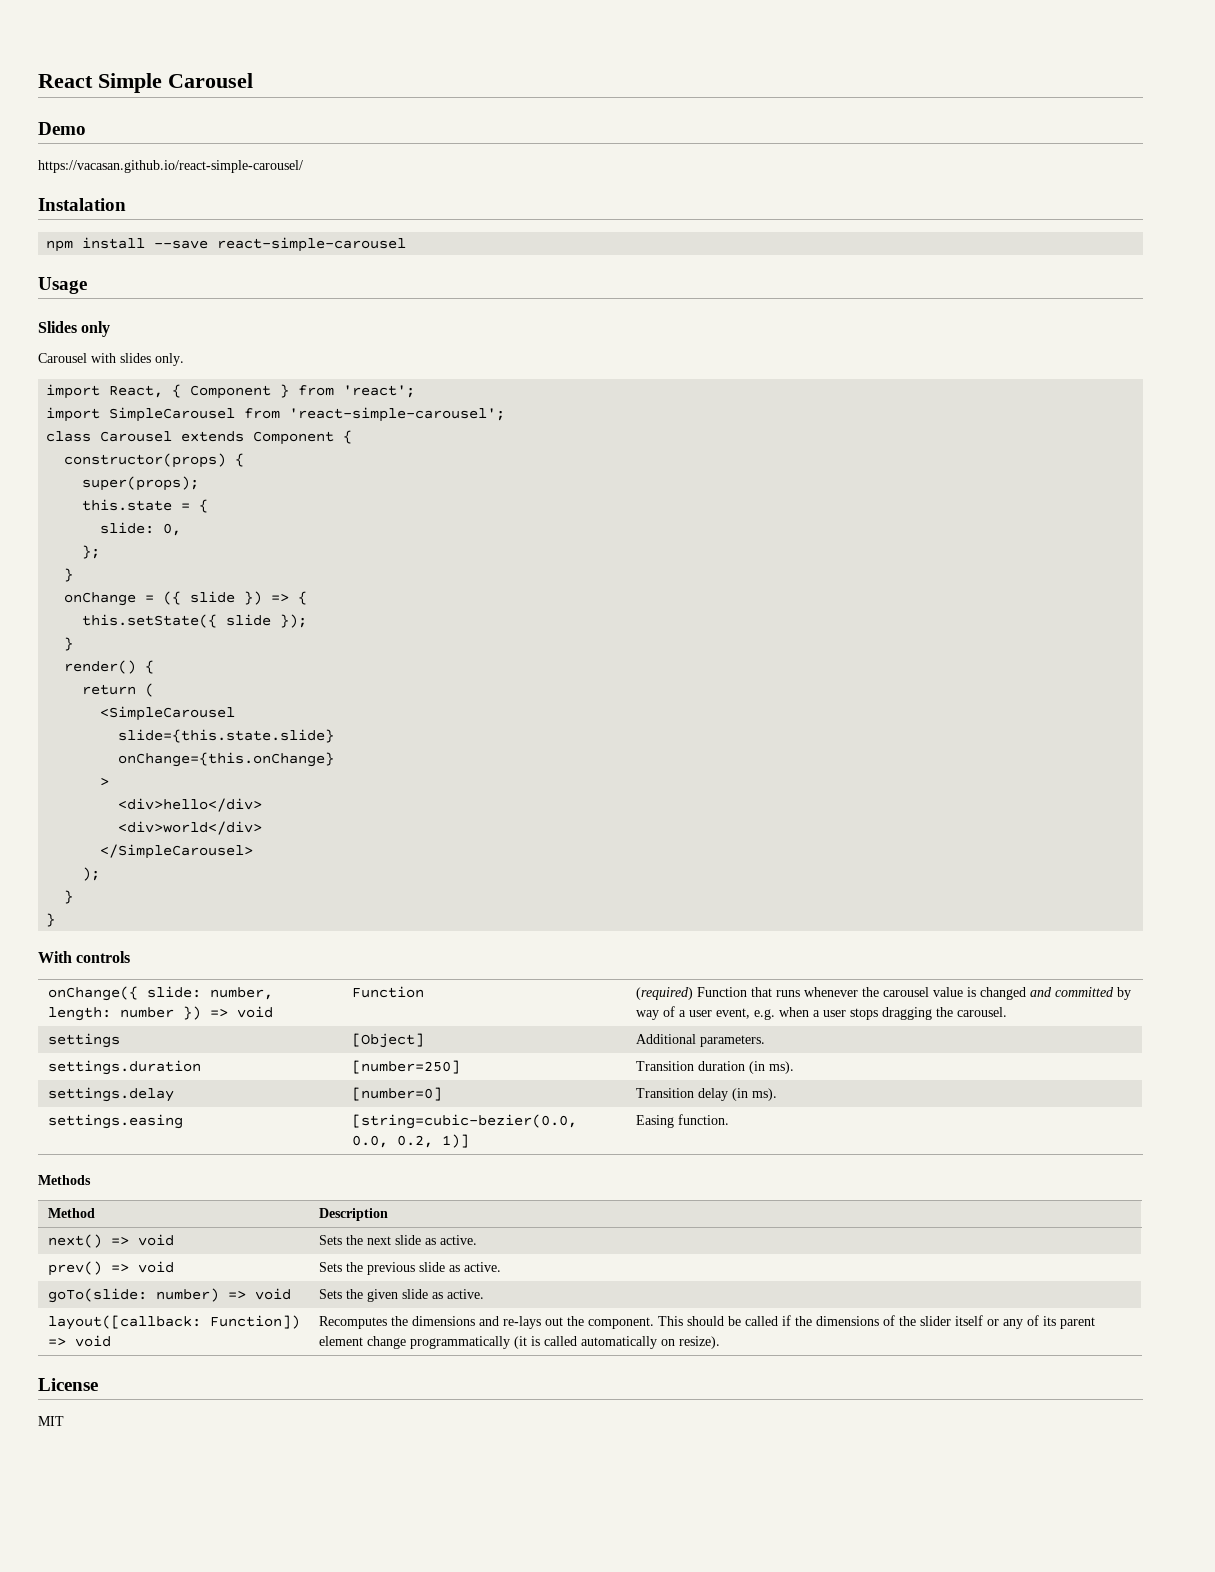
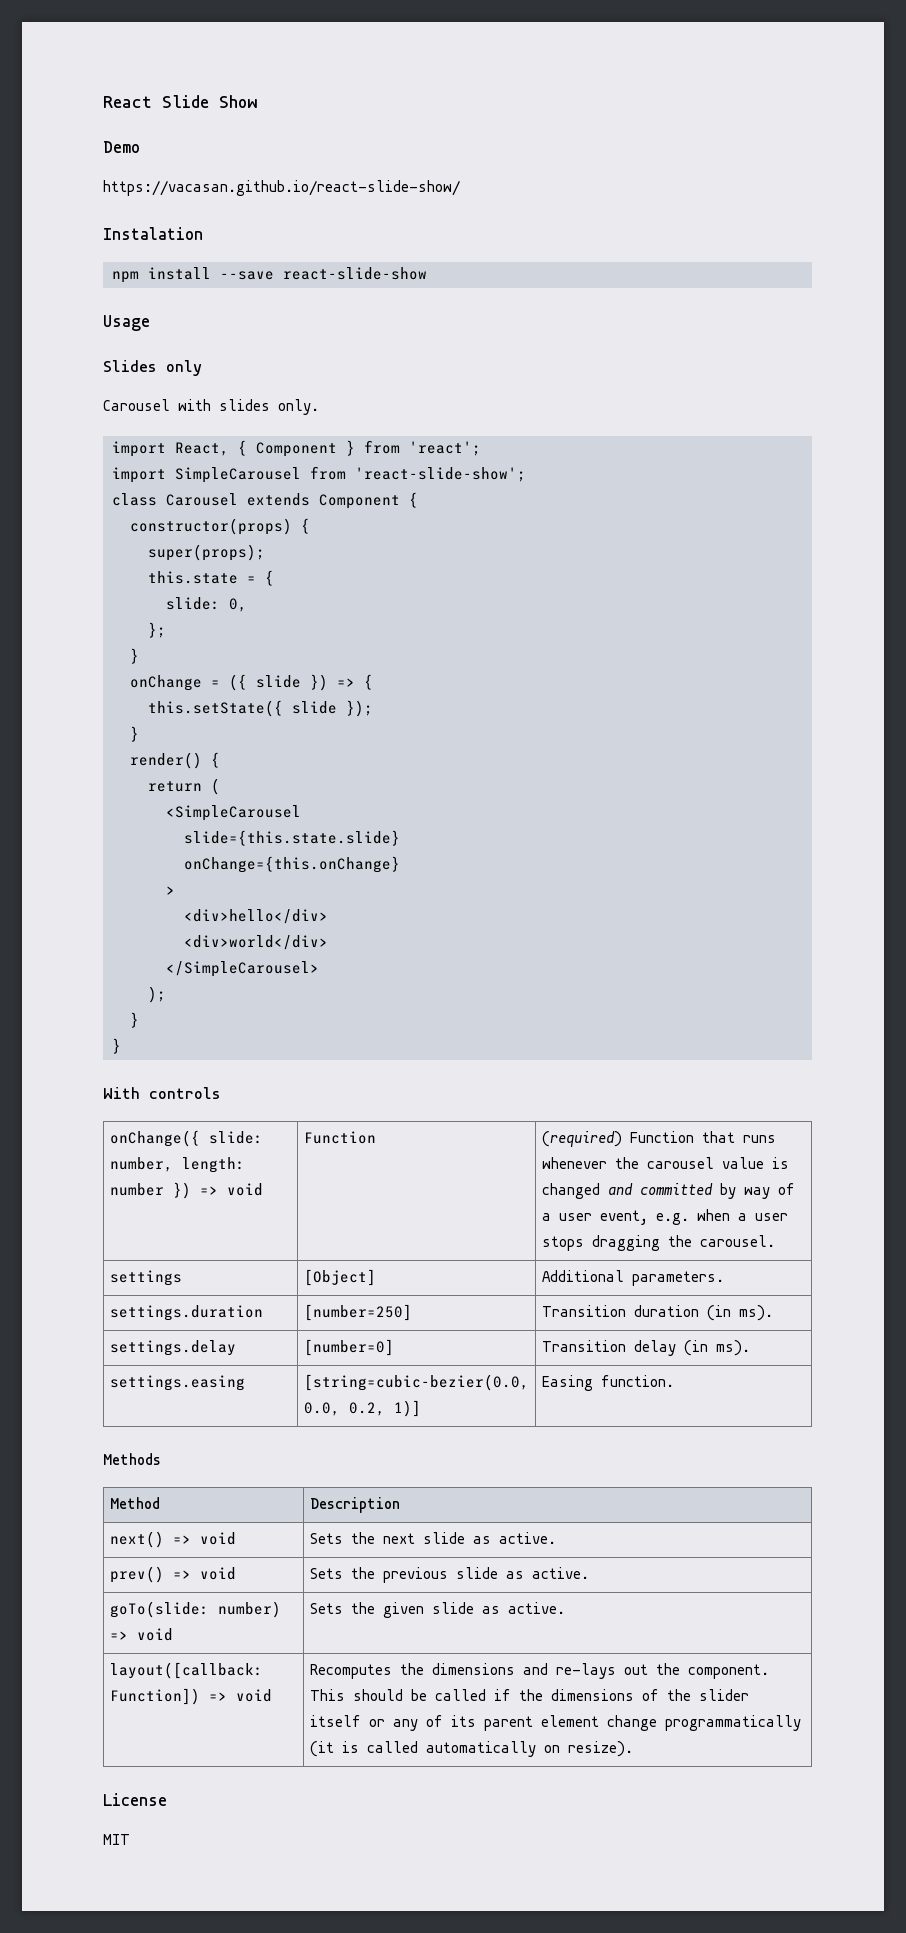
[98,73,253,93] Simple Carousel -> [162,95,257,108] Slide Show
[38,160,303,173] https://vacasan.github.io/react-simple-carousel/ -> [103,180,460,196] https://vacasan.github.io/react-slide-show/
[217,237,407,252] react-simple-carousel -> [283,267,427,280] react-slide-show
[289,407,506,422] 'react-simple-carousel'; -> [355,467,526,482] 'react-slide-show';

